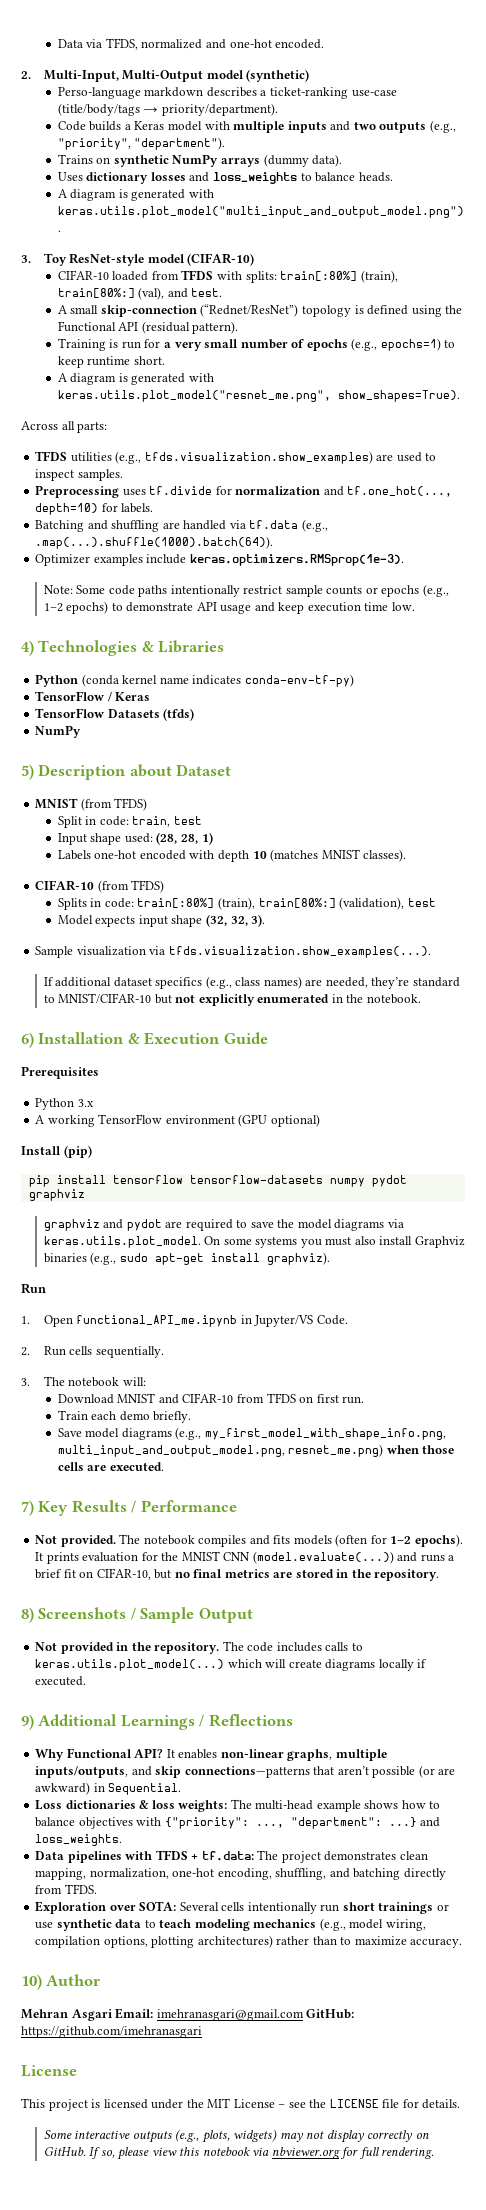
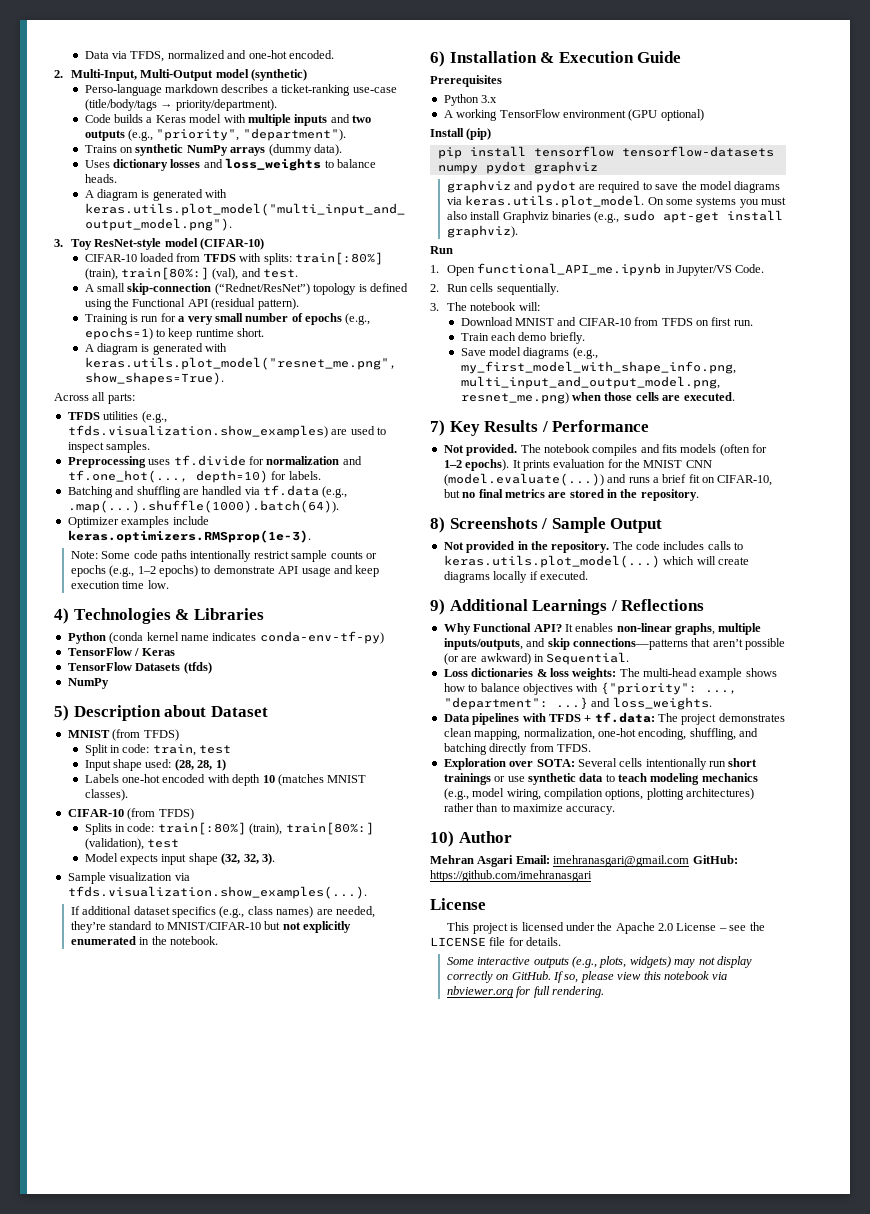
[207,2098,231,2108] MIT -> [615,922,674,934] Apache 2.0

